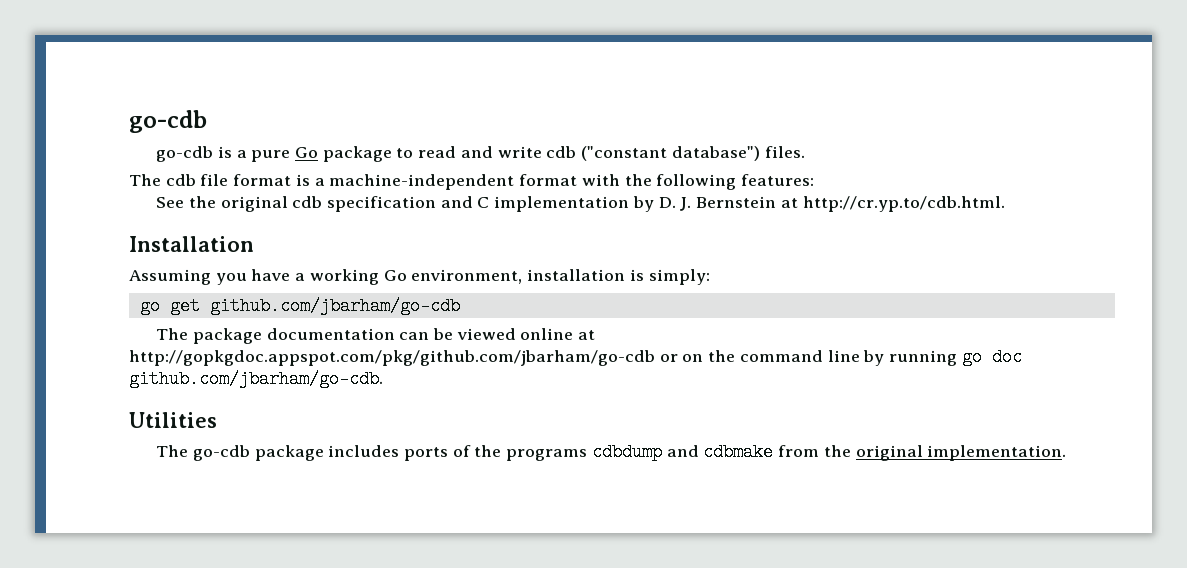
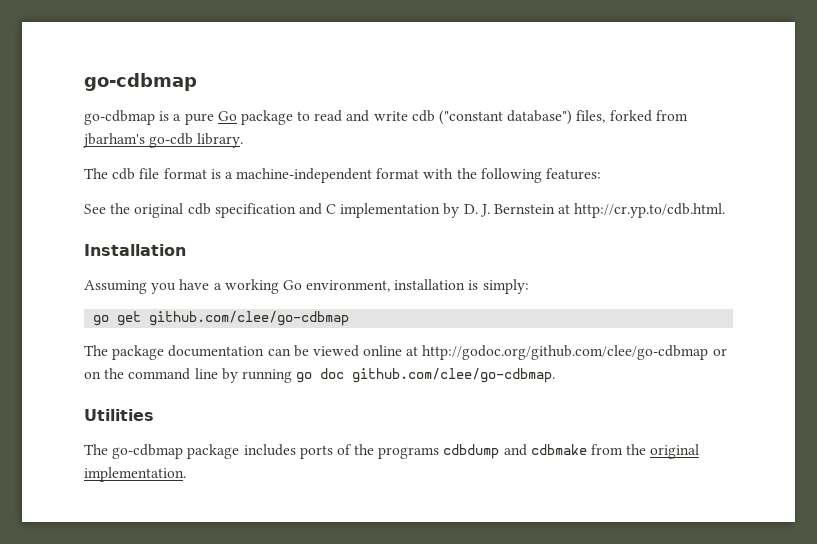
[129,110,207,133] [156,146,214,162] go-cdb // go-cdb -> [84,73,197,91] [84,110,155,125] go-cdbmap // go-cdbmap
[764,146,805,158] files. -> [576,110,688,123] [83,133,244,148] files, forked from jbarham's go-cdb library.
[209,297,460,315] github.com/jbarham/go-cdb -> [149,311,350,326] github.com/clee/go-cdbmap
[129,350,655,366] http://gopkgdoc.appspot.com/pkg/github.com/jbarham/go-cdb -> [422,345,709,360] http://godoc.org/github.com/clee/go-cdbmap
[129,370,383,388] github.com/jbarham/go-cdb. -> [352,368,556,383] github.com/clee/go-cdbmap.
[192,445,250,461] go-cdb -> [112,444,184,459] go-cdbmap

